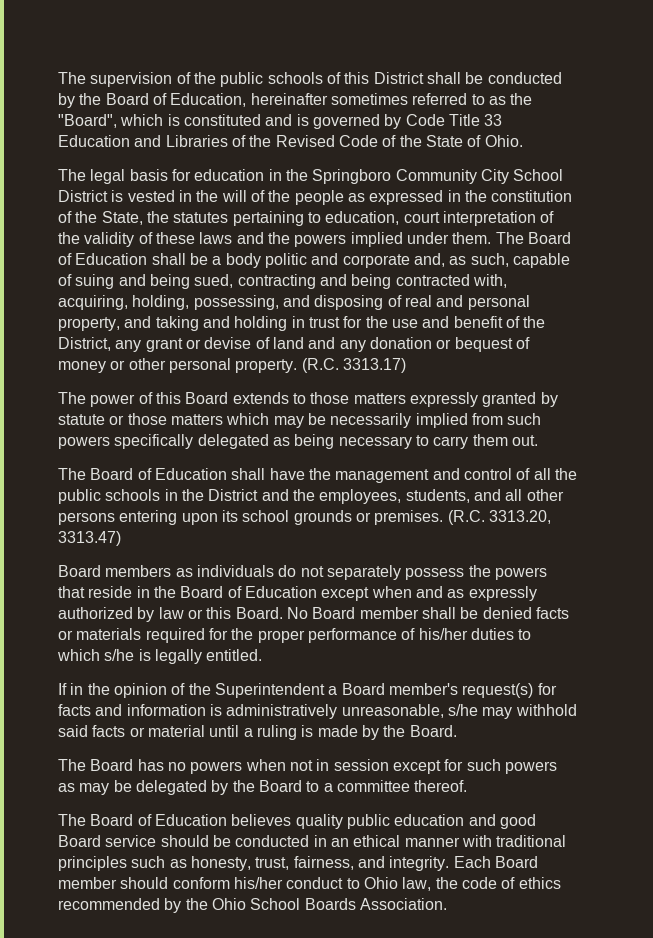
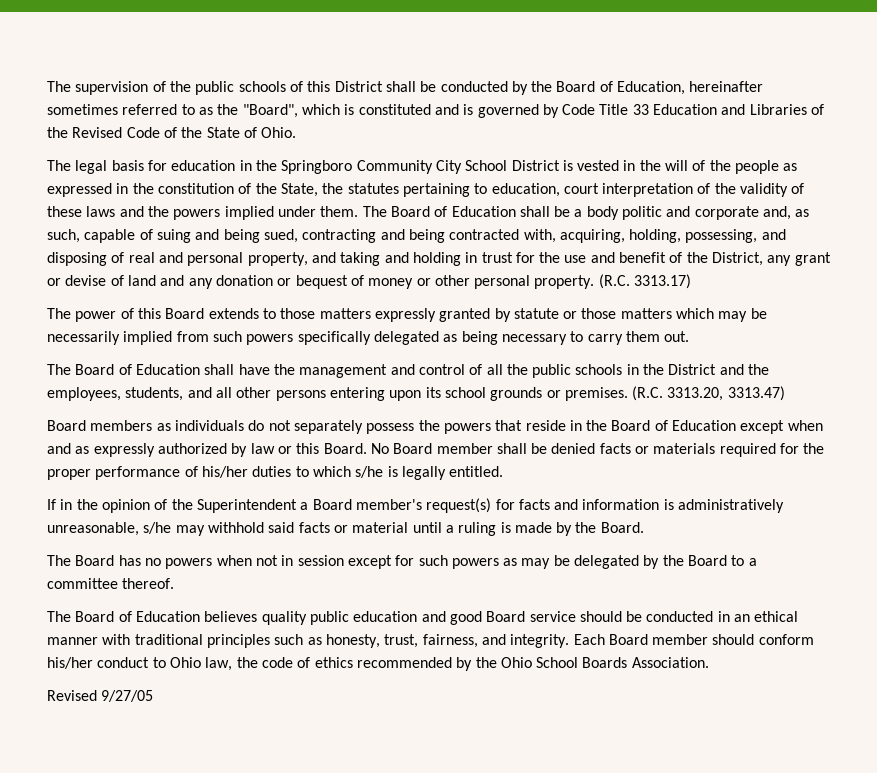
(447, 904) none -> [47,690,154,702] // Revised 9/27/05

